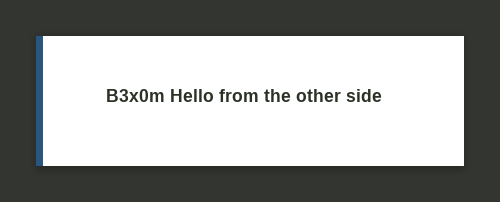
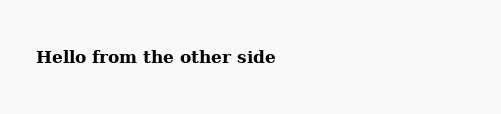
[106,89,165,102] B3x0m -> (36, 56) none

